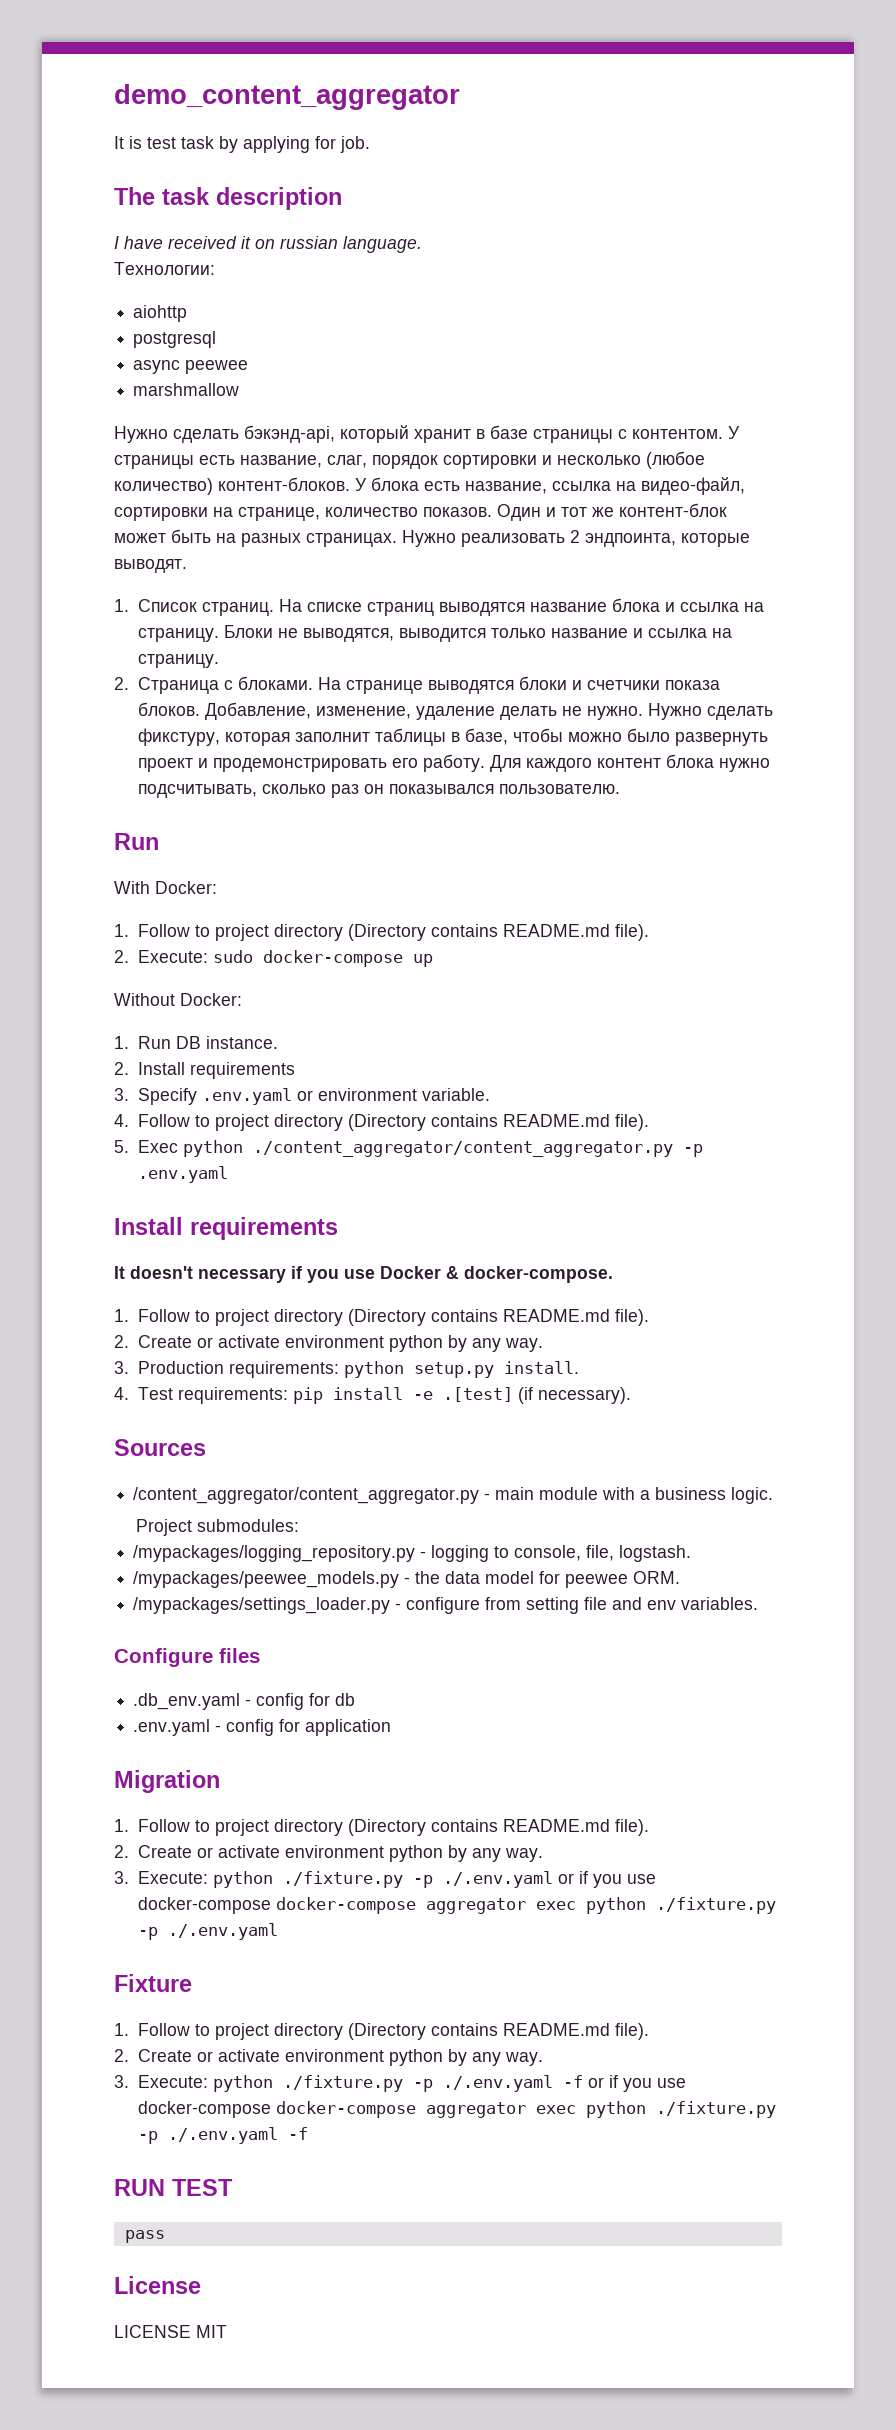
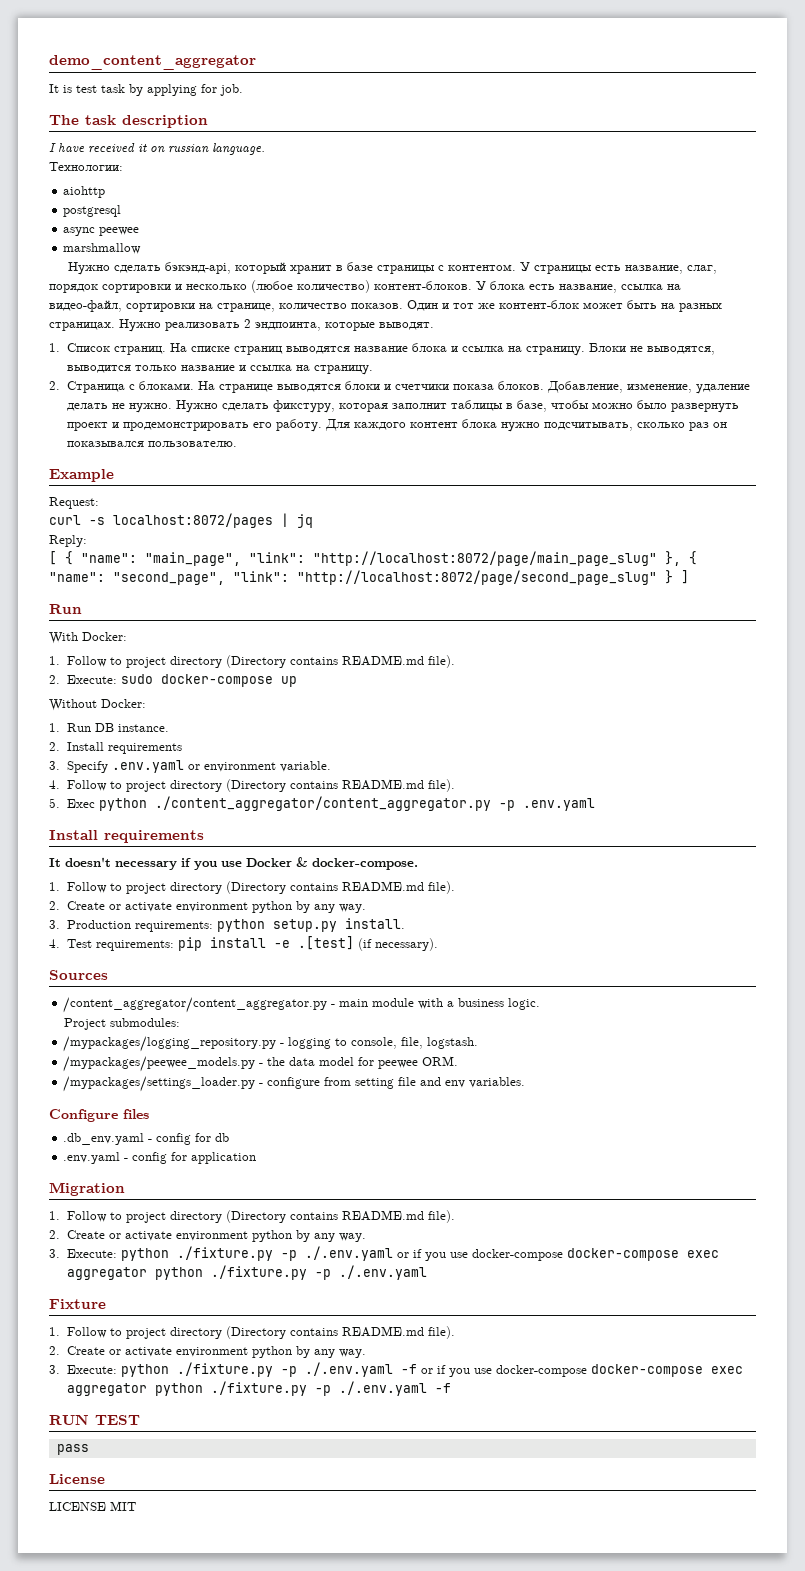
(620, 789) none -> [49,469,114,482] [49,497,99,509] [49,513,313,528] [49,535,87,547] [49,551,697,566] [49,570,689,585] // Example // Request: // curl -s localhost:8072/pages | jq // Reply: // [ { "name": "main_page", "link": "http://localhost:8072/page/main_page_slug" }, { "name": "second_page", "link": "http://localhost:8072/page/second_page_slug" } ]
[425,1898,576,1914] aggregator exec -> [686,1250,719,1258] [66,1267,147,1280] exec aggregator
[425,2102,576,2118] aggregator exec -> [710,1366,743,1374] [66,1383,147,1396] exec aggregator

